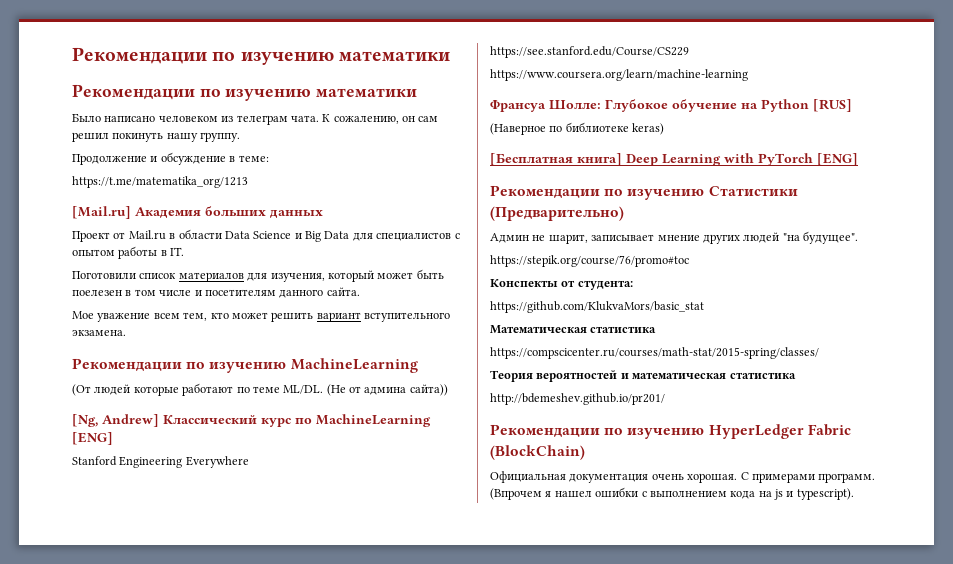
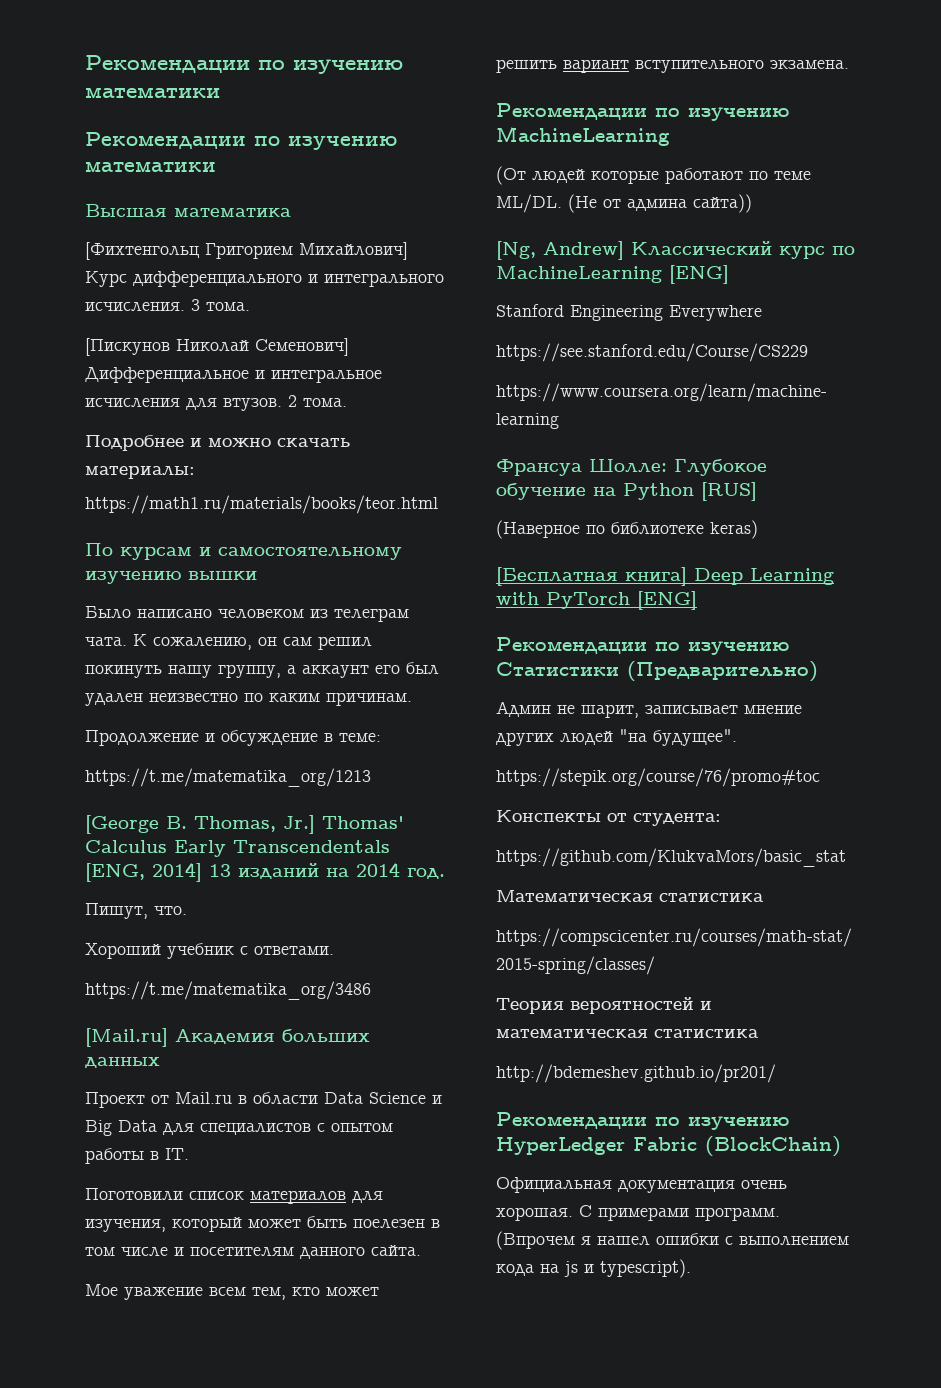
(418, 92) none -> [85,204,291,217] [85,242,408,260] [85,271,444,287] [85,299,250,312] [85,338,349,356] [85,367,382,383] [85,395,347,411] [85,435,350,451] [85,466,195,479] [85,495,438,514] [85,543,402,560] [85,571,257,584] // Высшая математика // [Фихтенгольц Григорием Михайлович] Курс дифференциального и интегрального исчисления. 3 тома. // [Пискунов Николай Семенович] Дифференциальное и интегральное исчисления для втузов. 2 тома. // Подробнее и можно скачать материалы: // https://math1.ru/materials/books/teor.html // По курсам и самостоятельному изучению вышки
[200,132,241,142] группу. -> [218,662,439,678] [85,692,412,706] группу, а аккаунт его был удален неизвестно по каким причинам.
(248, 182) none -> [85,815,404,834] [85,840,390,857] [85,862,445,882] [85,903,187,919] [85,943,334,959] [85,981,371,1000] // [George B. Thomas, Jr.] Thomas' Calculus Early Transcendentals [ENG, 2014] 13 изданий на 2014 год. // Пишут, что. // Хороший учебник с ответами. // https://t.me/matematika_org/3486

